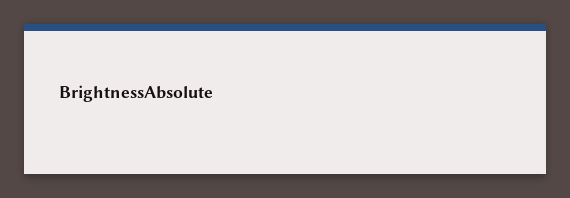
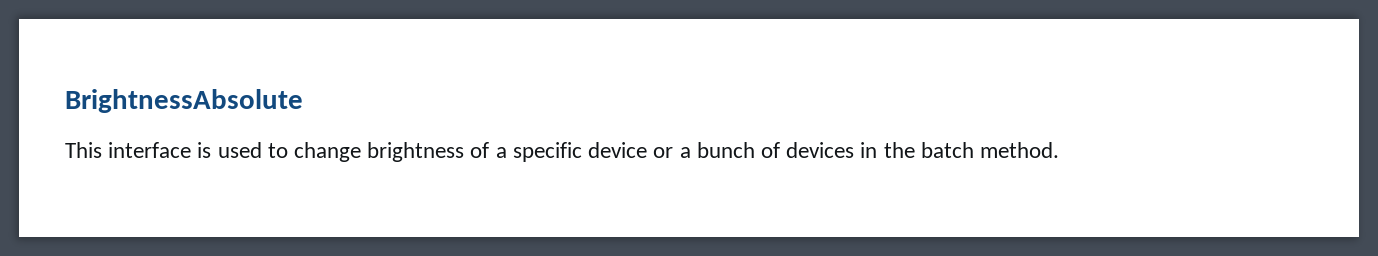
(213, 93) none -> [65,142,1059,162] // This interface is used to change brightness of a specific device or a bunch of devices in the batch method.

